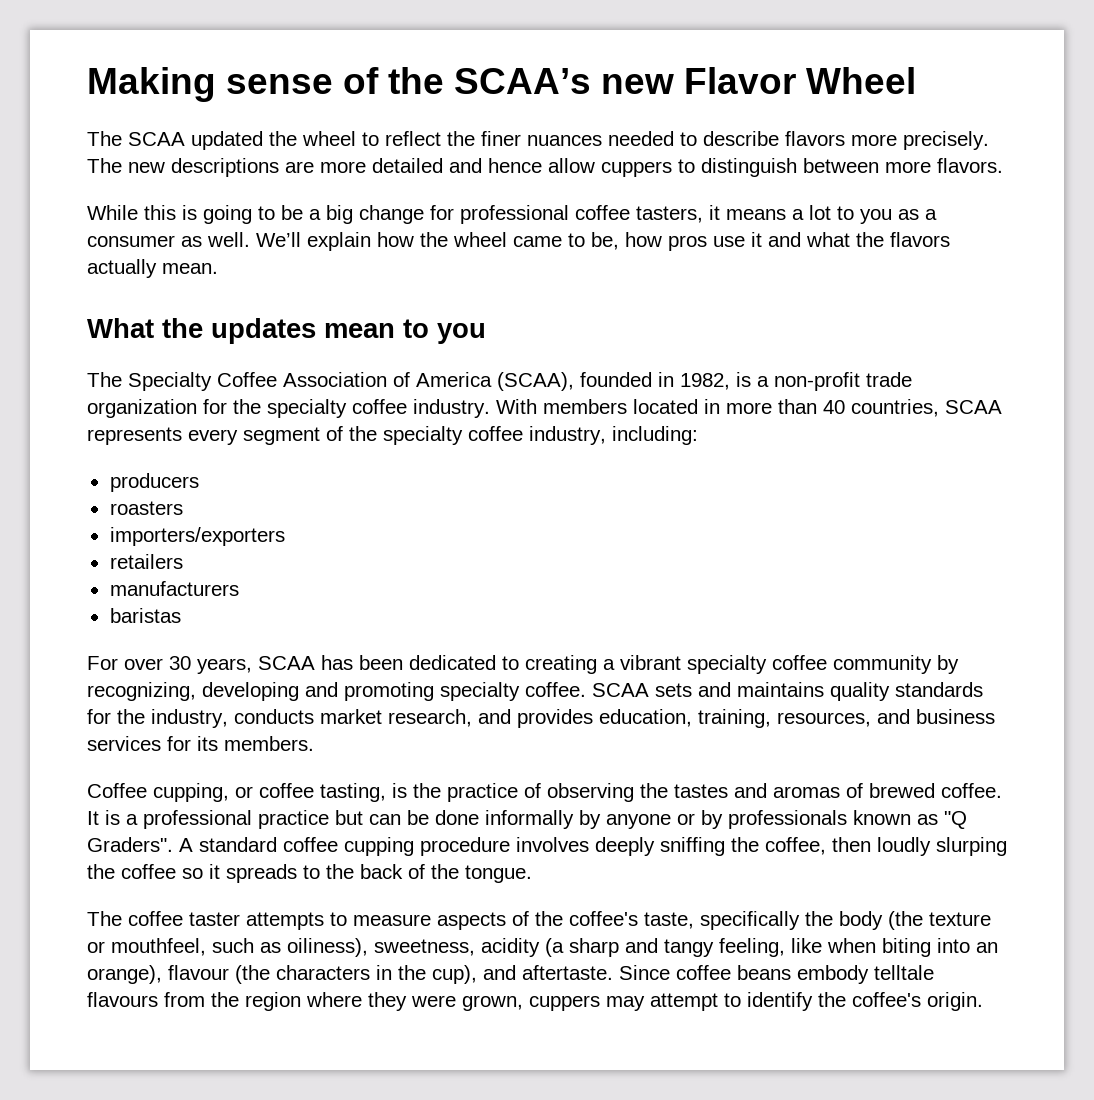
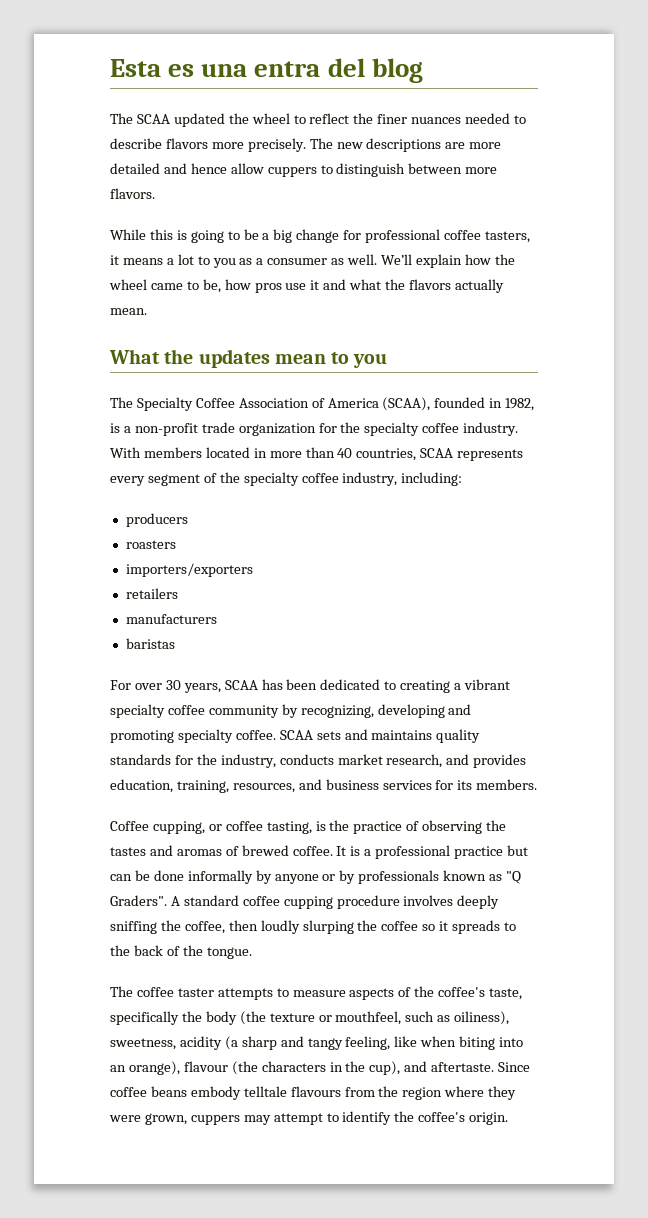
[87,67,916,102] Making sense of the SCAA’s new Flavor Wheel -> [110,58,423,83] Esta es una entra del blog

